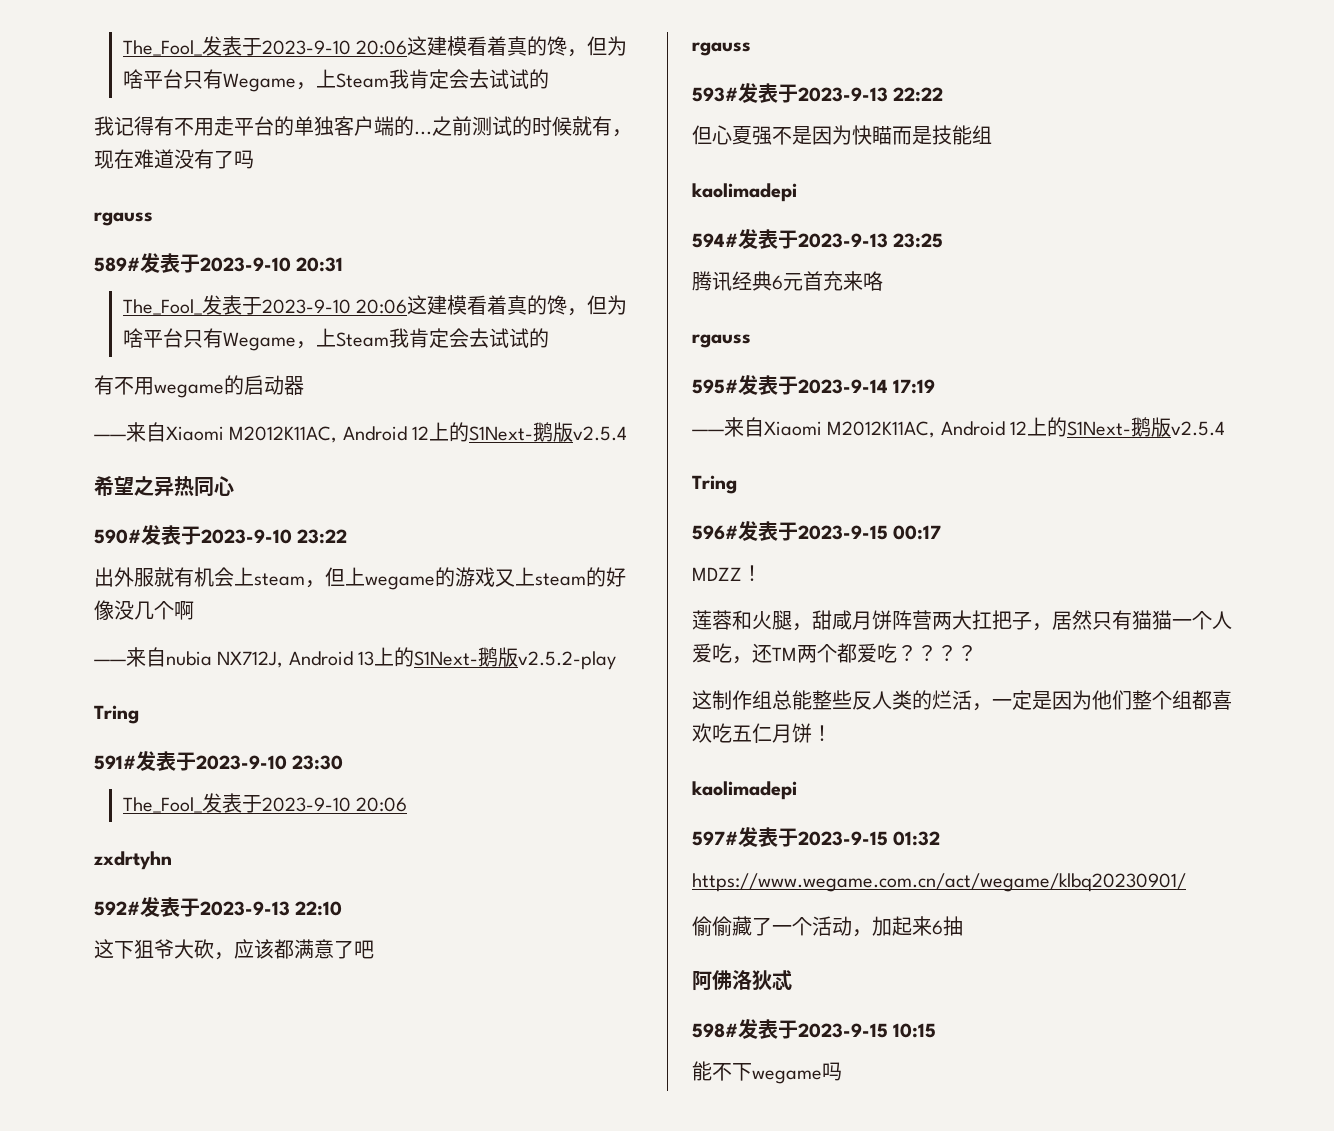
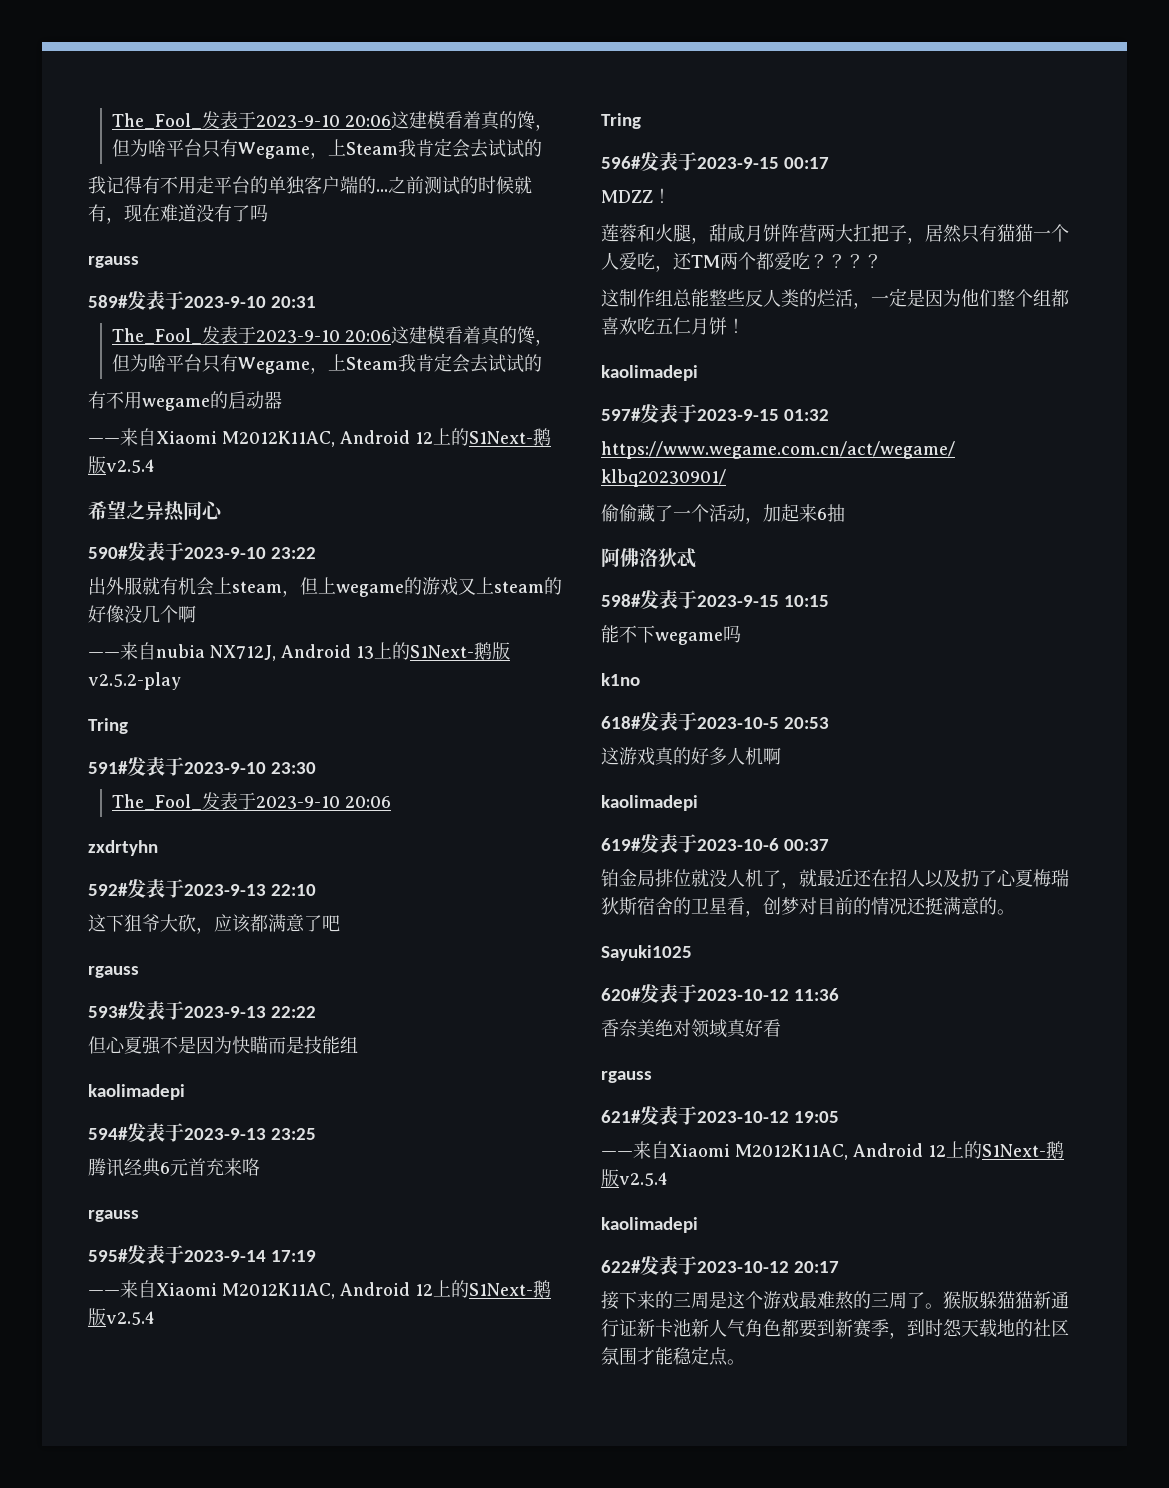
(842, 1071) none -> [601,673,640,686] [601,712,830,731] [601,747,781,766] [601,795,698,811] [601,834,830,853] [601,869,1069,889] [601,897,1015,917] [601,945,692,961] [601,984,840,1003] [601,1019,781,1038] [601,1071,652,1083] [601,1106,840,1125] [601,1141,1064,1160] [601,1169,668,1187] [601,1217,698,1233] [601,1256,840,1275] [601,1291,1069,1310] [601,1319,1069,1339] [601,1346,745,1366] // k1no // 618#发表于2023-10-5 20:53 // 这游戏真的好多人机啊 // kaolimadepi // 619#发表于2023-10-6 00:37 // 铂金局排位就没人机了，就最近还在招人以及扔了心夏梅瑞狄斯宿舍的卫星看，创梦对目前的情况还挺满意的。 // Sayuki1025 // 620#发表于2023-10-12 11:36 // 香奈美绝对领域真好看 // rgauss // 621#发表于2023-10-12 19:05 // ——来自Xiaomi M2012K11AC, Android 12上的S1Next-鹅版v2.5.4 // kaolimadepi // 622#发表于2023-10-12 20:17 // 接下来的三周是这个游戏最难熬的三周了。猴版躲猫猫新通行证新卡池新人气角色都要到新赛季，到时怨天载地的社区氛围才能稳定点。

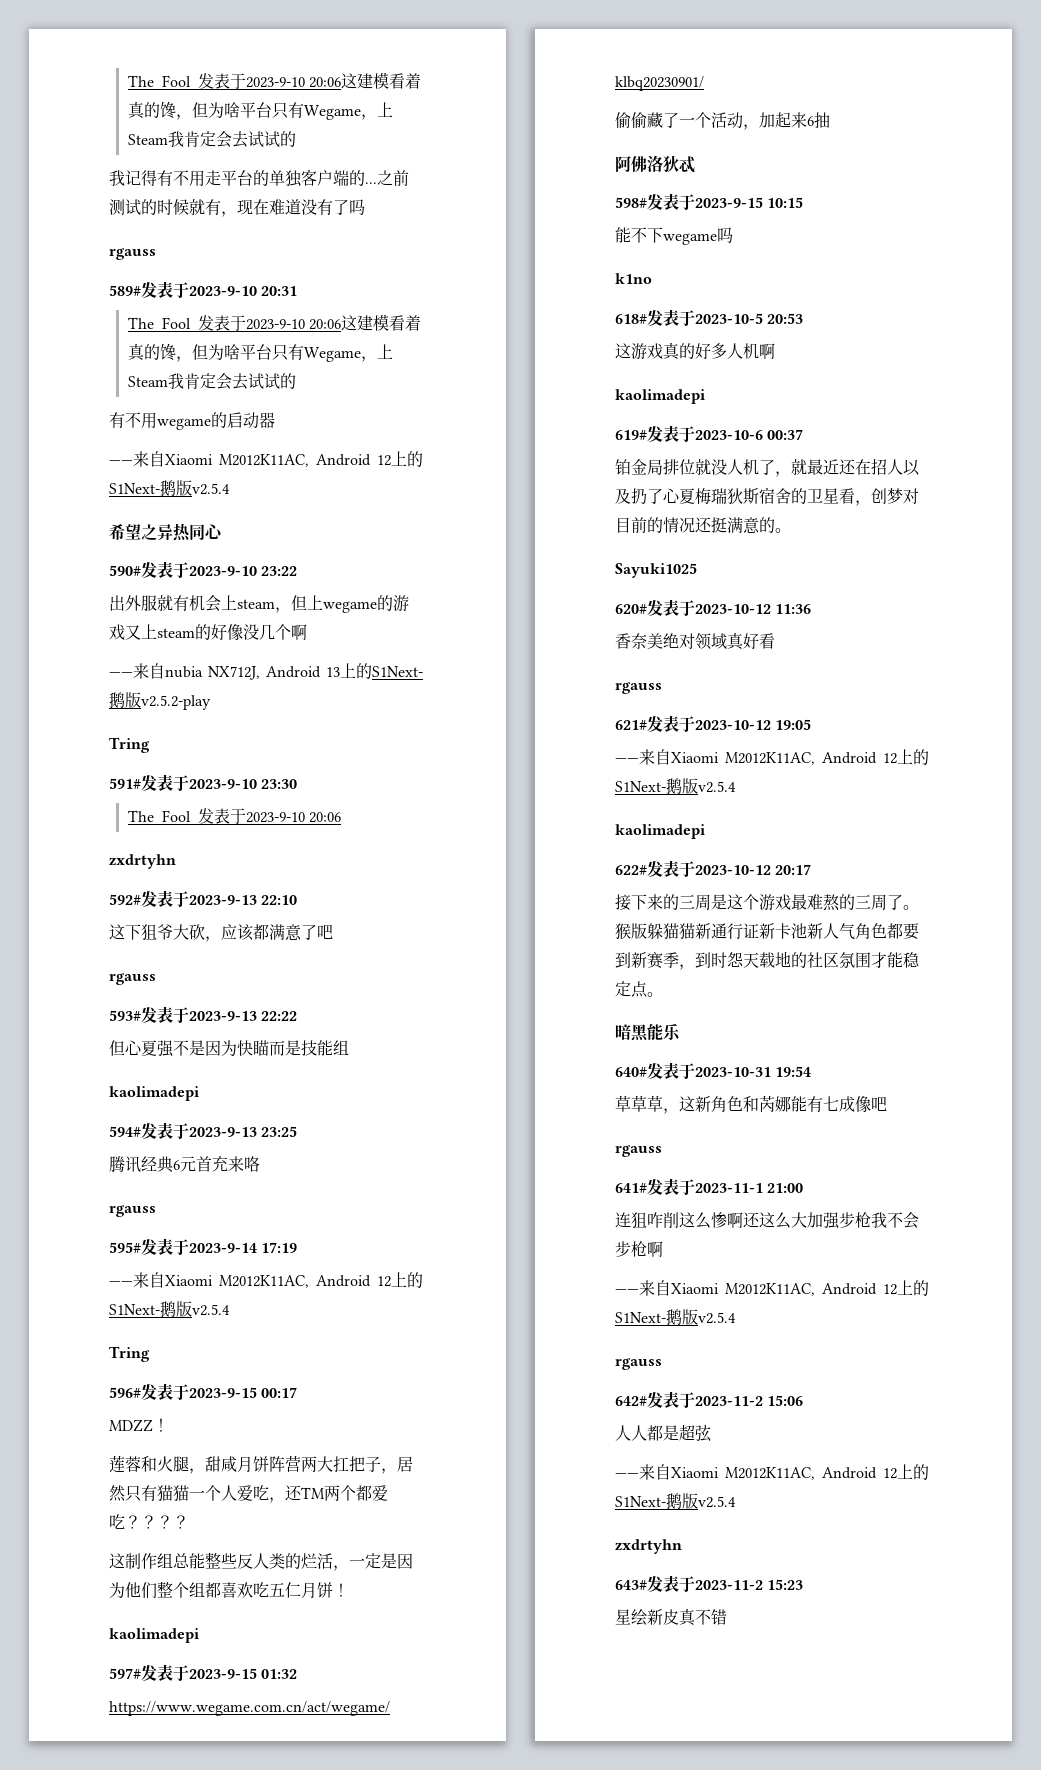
(745, 1362) none -> [615,1024,681,1041] [615,1062,812,1079] [615,1095,887,1114] [615,1145,662,1157] [615,1178,804,1195] [615,1212,919,1229] [615,1241,663,1257] [615,1280,929,1296] [615,1309,736,1325] [615,1358,662,1370] [615,1391,804,1408] [615,1424,712,1442] [615,1464,929,1480] [615,1493,736,1509] [615,1539,682,1554] [615,1575,804,1592] [615,1608,727,1626] // 暗黑能乐 // 640#发表于2023-10-31 19:54 // 草草草，这新角色和芮娜能有七成像吧 // rgauss // 641#发表于2023-11-1 21:00 // 连狙咋削这么惨啊还这么大加强步枪我不会步枪啊 // ——来自Xiaomi M2012K11AC, Android 12上的S1Next-鹅版v2.5.4 // rgauss // 642#发表于2023-11-2 15:06 // 人人都是超弦 // ——来自Xiaomi M2012K11AC, Android 12上的S1Next-鹅版v2.5.4 // zxdrtyhn // 643#发表于2023-11-2 15:23 // 星绘新皮真不错

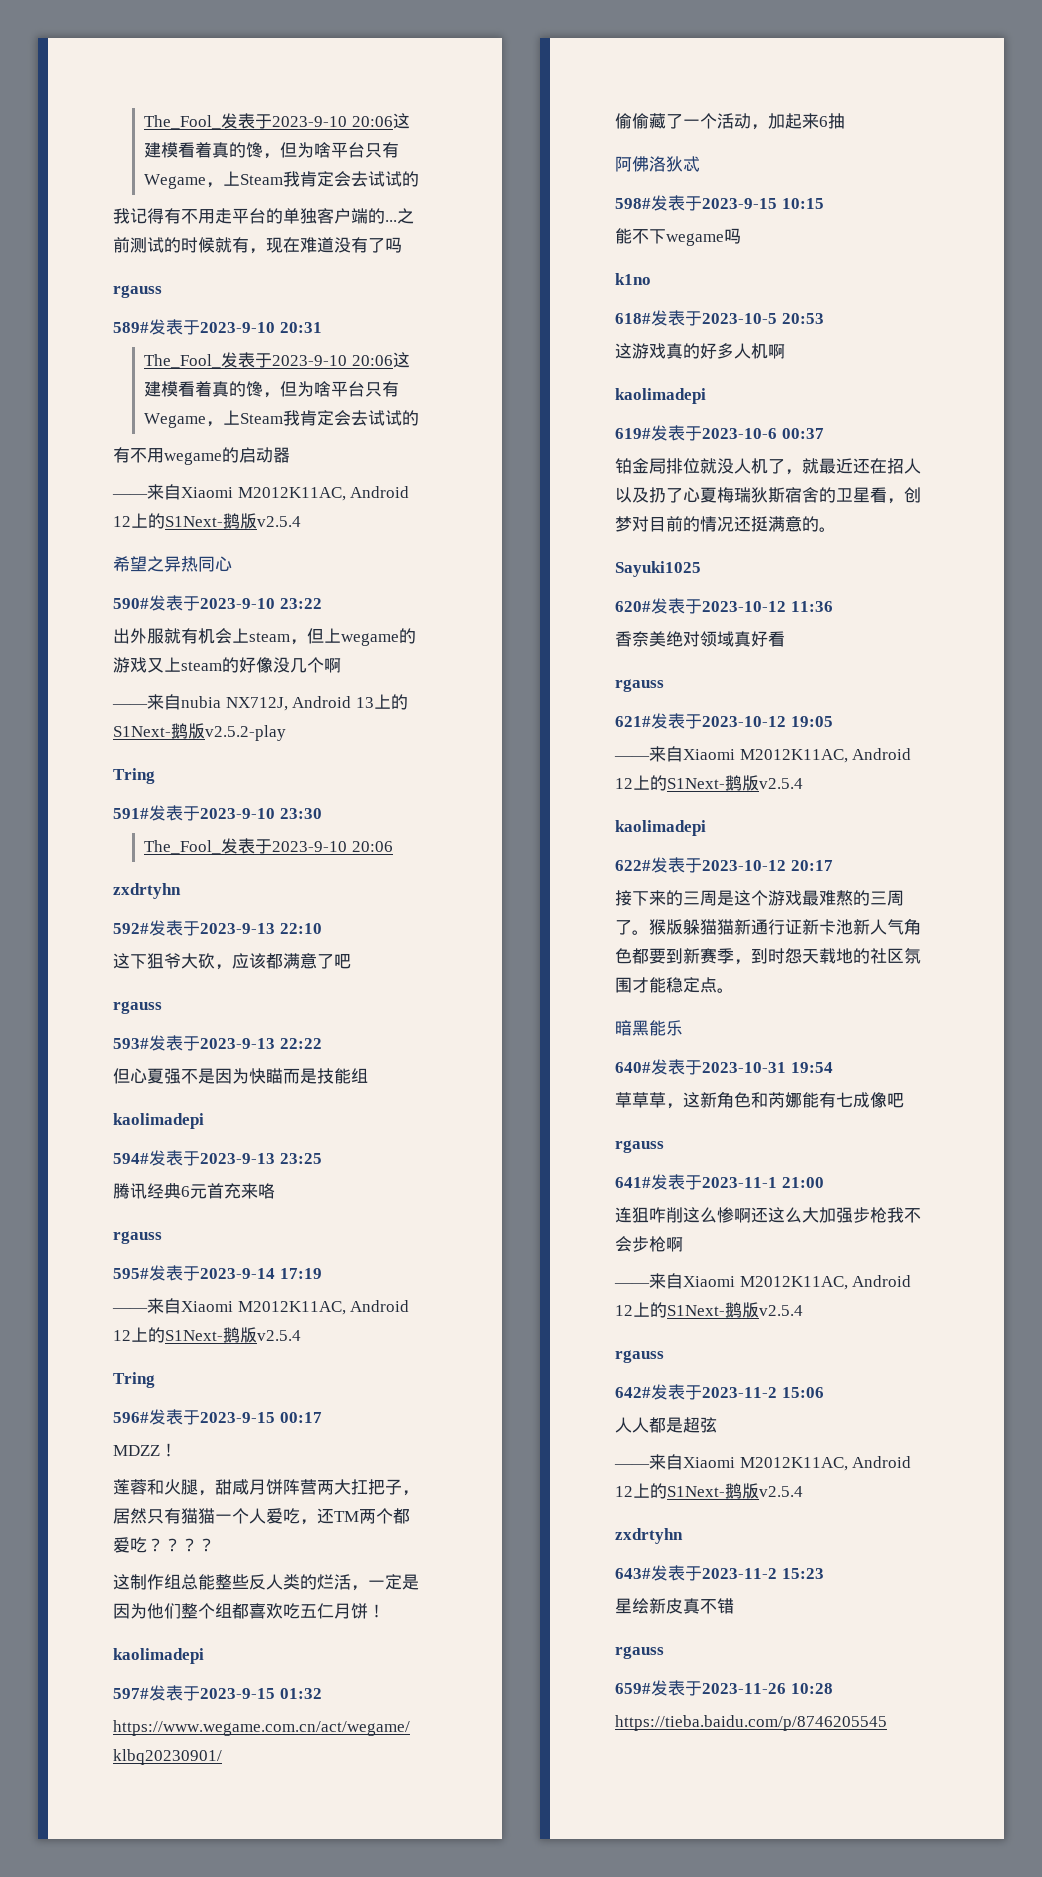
(727, 1617) none -> [615,1646,664,1659] [615,1680,833,1696] [615,1715,887,1731] // rgauss // 659#发表于2023-11-26 10:28 // https://tieba.baidu.com/p/8746205545

